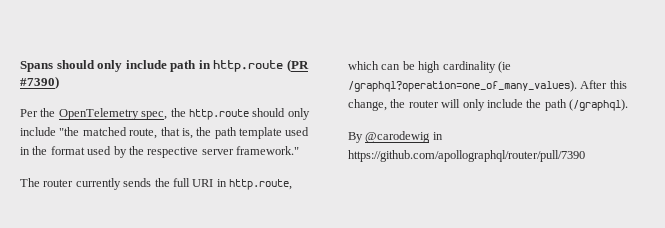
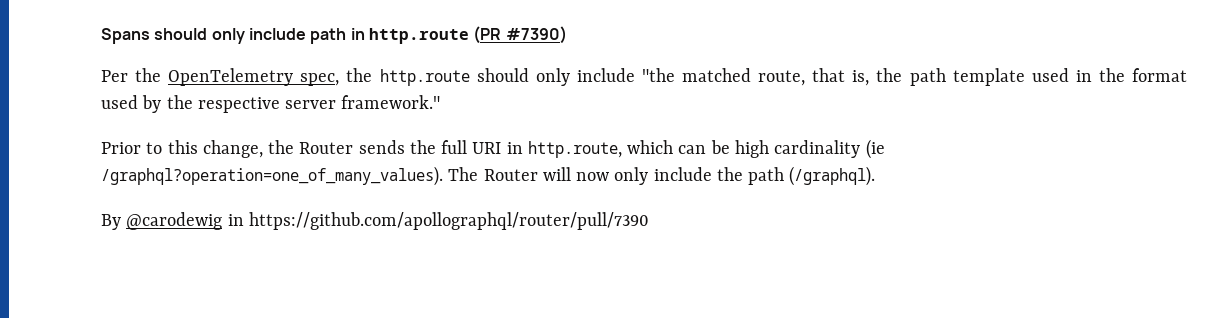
[20,178,121,190] The router currently -> [101,140,354,158] Prior to this change, the Router
[580,80,627,89] [348,99,461,111] After this change, the router will -> [448,167,610,181] The Router will now

